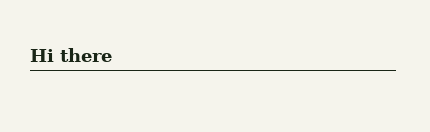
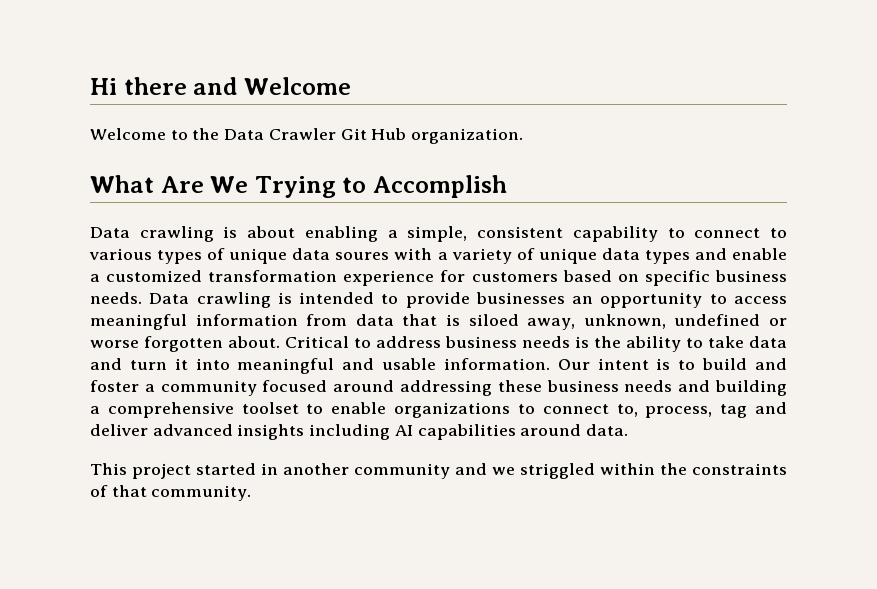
(112, 55) none -> [193,77,351,95] [90,128,524,144] [90,175,508,198] [90,226,788,242] [89,248,787,264] [90,270,787,286] [90,292,787,308] [90,314,788,330] [90,336,787,352] [90,358,787,374] [90,380,787,396] [90,402,788,418] [90,424,629,440] [90,463,787,479] [90,485,252,501] and Welcome // Welcome to the Data Crawler Git Hub organization. // What Are We Trying to Accomplish // Data crawling is about enabling a simple, consistent capability to connect to various types of unique data soures with a variety of unique data types and enable a customized transformation experience for customers based on specific business needs. Data crawling is intended to provide businesses an opportunity to access meaningful information from data that is siloed away, unknown, undefined or worse forgotten about. Critical to address business needs is the ability to take data and turn it into meaningful and usable information. Our intent is to build and foster a community focused around addressing these business needs and building a comprehensive toolset to enable organizations to connect to, process, tag and deliver advanced insights including AI capabilities around data. // This project started in another community and we striggled within the constraints of that community.

